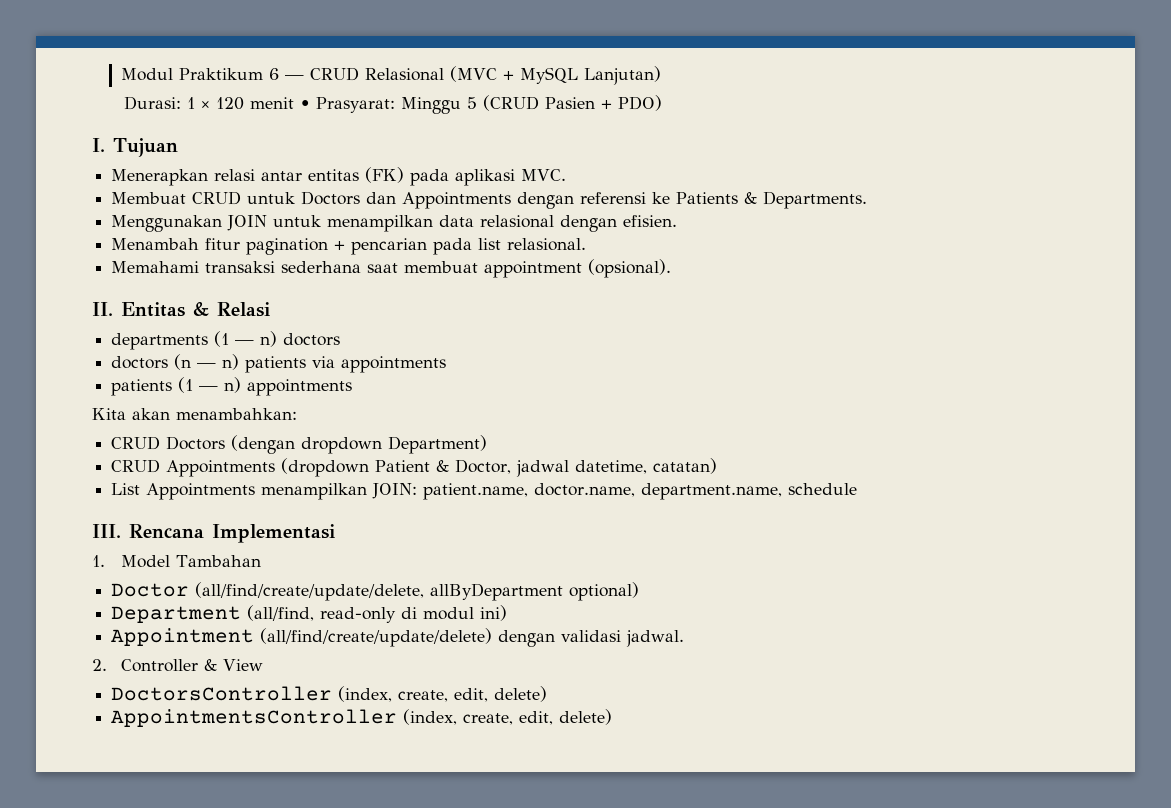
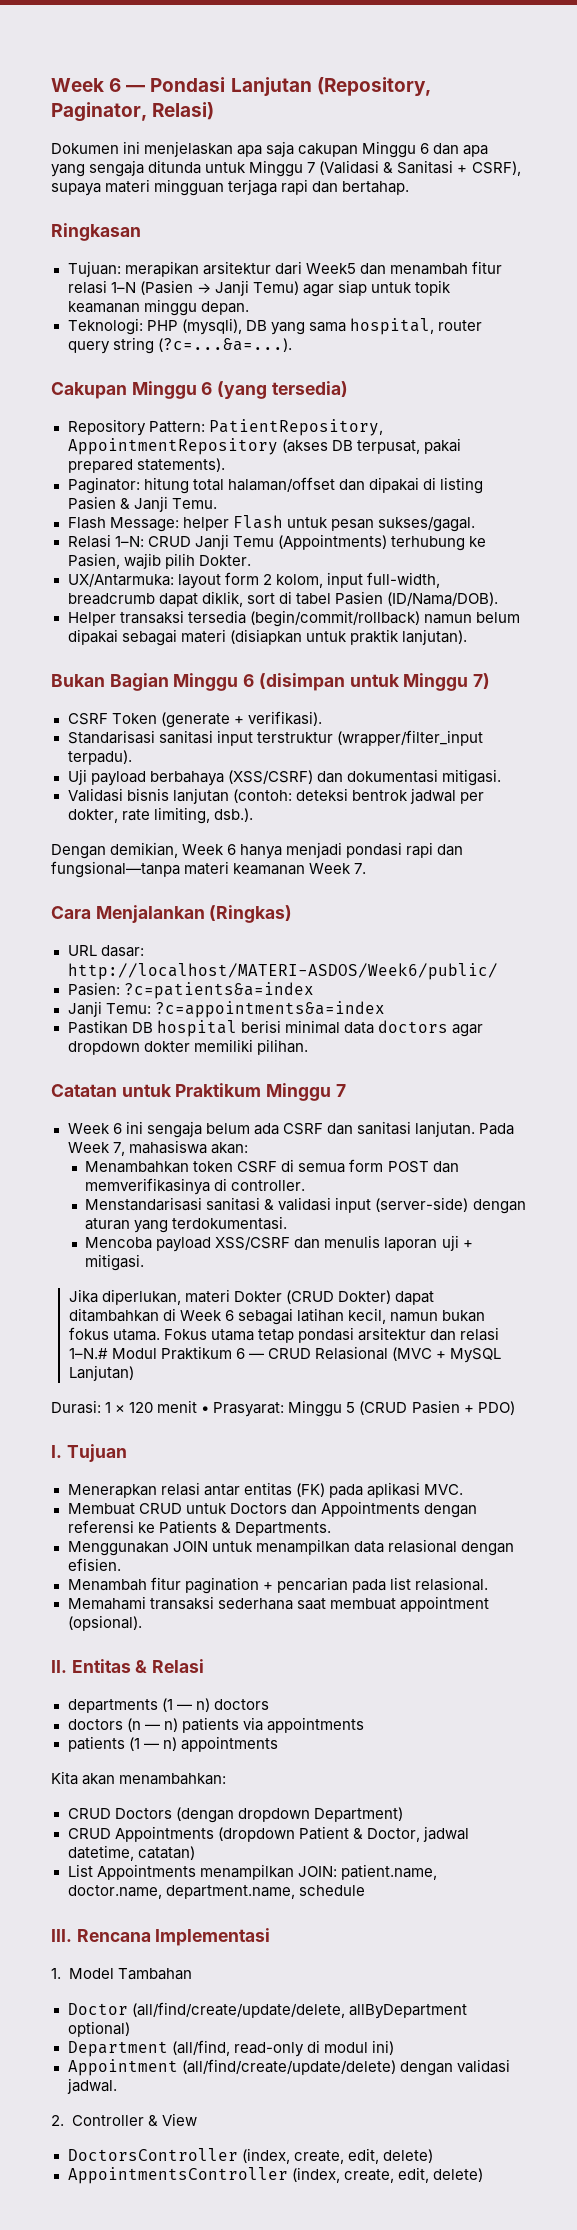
(121, 74) none -> [51,77,431,96] [51,102,215,122] [51,141,489,158] [51,160,521,177] [51,179,410,196] [51,223,141,241] [67,261,502,277] [67,280,451,297] [67,299,249,316] [67,318,482,335] [67,337,292,354] [51,381,348,399] [67,419,383,436] [67,438,461,455] [67,458,225,473] [67,477,483,494] [67,496,217,512] [67,515,475,532] [67,534,486,551] [67,553,251,569] [67,572,440,589] [67,591,498,607] [67,610,520,627] [67,629,467,646] [51,673,491,691] [67,711,322,728] [67,730,483,746] [67,750,132,765] [67,769,501,786] [67,788,484,804] [67,807,253,824] [51,842,464,859] [51,861,367,878] [51,905,293,923] [67,945,144,957] [67,963,498,980] [67,982,314,999] [67,1001,385,1018] [67,1020,483,1037] [67,1039,308,1055] [51,1083,346,1101] [67,1121,514,1138] [67,1140,248,1156] [85,1159,459,1173] [85,1178,306,1195] [85,1197,526,1214] [85,1216,288,1233] [85,1235,473,1252] [85,1254,145,1271] [68,1289,434,1305] [68,1308,486,1325] [68,1327,500,1343] [68,1348,108,1359] Week 6 — Pondasi Lanjutan (Repository, Paginator, Relasi) // Dokumen ini menjelaskan apa saja cakupan Minggu 6 dan apa yang sengaja ditunda untuk Minggu 7 (Validasi & Sanitasi + CSRF), supaya materi mingguan terjaga rapi dan bertahap. // Ringkasan // Tujuan: merapikan arsitektur dari Week5 dan menambah fitur relasi 1–N (Pasien → Janji Temu) agar siap untuk topik keamanan minggu depan. // Teknologi: PHP (mysqli), DB yang sama hospital, router query string (?c=...&a=...). // Cakupan Minggu 6 (yang tersedia) // Repository Pattern: PatientRepository, AppointmentRepository (akses DB terpusat, pakai prepared statements). // Paginator: hitung total halaman/offset dan dipakai di listing Pasien & Janji Temu. // Flash Message: helper Flash untuk pesan sukses/gagal. // Relasi 1–N: CRUD Janji Temu (Appointments) terhubung ke Pasien, wajib pilih Dokter. // UX/Antarmuka: layout form 2 kolom, input full-width, breadcrumb dapat diklik, sort di tabel Pasien (ID/Nama/DOB). // Helper transaksi tersedia (begin/commit/rollback) namun belum dipakai sebagai materi (disiapkan untuk praktik lanjutan). // Bukan Bagian Minggu 6 (disimpan untuk Minggu 7) // CSRF Token (generate + verifikasi). // Standarisasi sanitasi input terstruktur (wrapper/filter_input terpadu). // Uji payload berbahaya (XSS/CSRF) dan dokumentasi mitigasi. // Validasi bisnis lanjutan (contoh: deteksi bentrok jadwal per dokter, rate limiting, dsb.). // Dengan demikian, Week 6 hanya menjadi pondasi rapi dan fungsional—tanpa materi keamanan Week 7. // Cara Menjalankan (Ringkas) // URL dasar: http://localhost/MATERI-ASDOS/Week6/public/ // Pasien: ?c=patients&a=index // Janji Temu: ?c=appointments&a=index // Pastikan DB hospital berisi minimal data doctors agar dropdown dokter memiliki pilihan. // Catatan untuk Praktikum Minggu 7 // Week 6 ini sengaja belum ada CSRF dan sanitasi lanjutan. Pada Week 7, mahasiswa akan: // Menambahkan token CSRF di semua form POST dan memverifikasinya di controller. // Menstandarisasi sanitasi & validasi input (server-side) dengan aturan yang terdokumentasi. // Mencoba payload XSS/CSRF dan menulis laporan uji + mitigasi. // Jika diperlukan, materi Dokter (CRUD Dokter) dapat ditambahkan di Week 6 sebagai latihan kecil, namun bukan fokus utama. Fokus utama tetap pondasi arsitektur dan relasi 1–N.#

